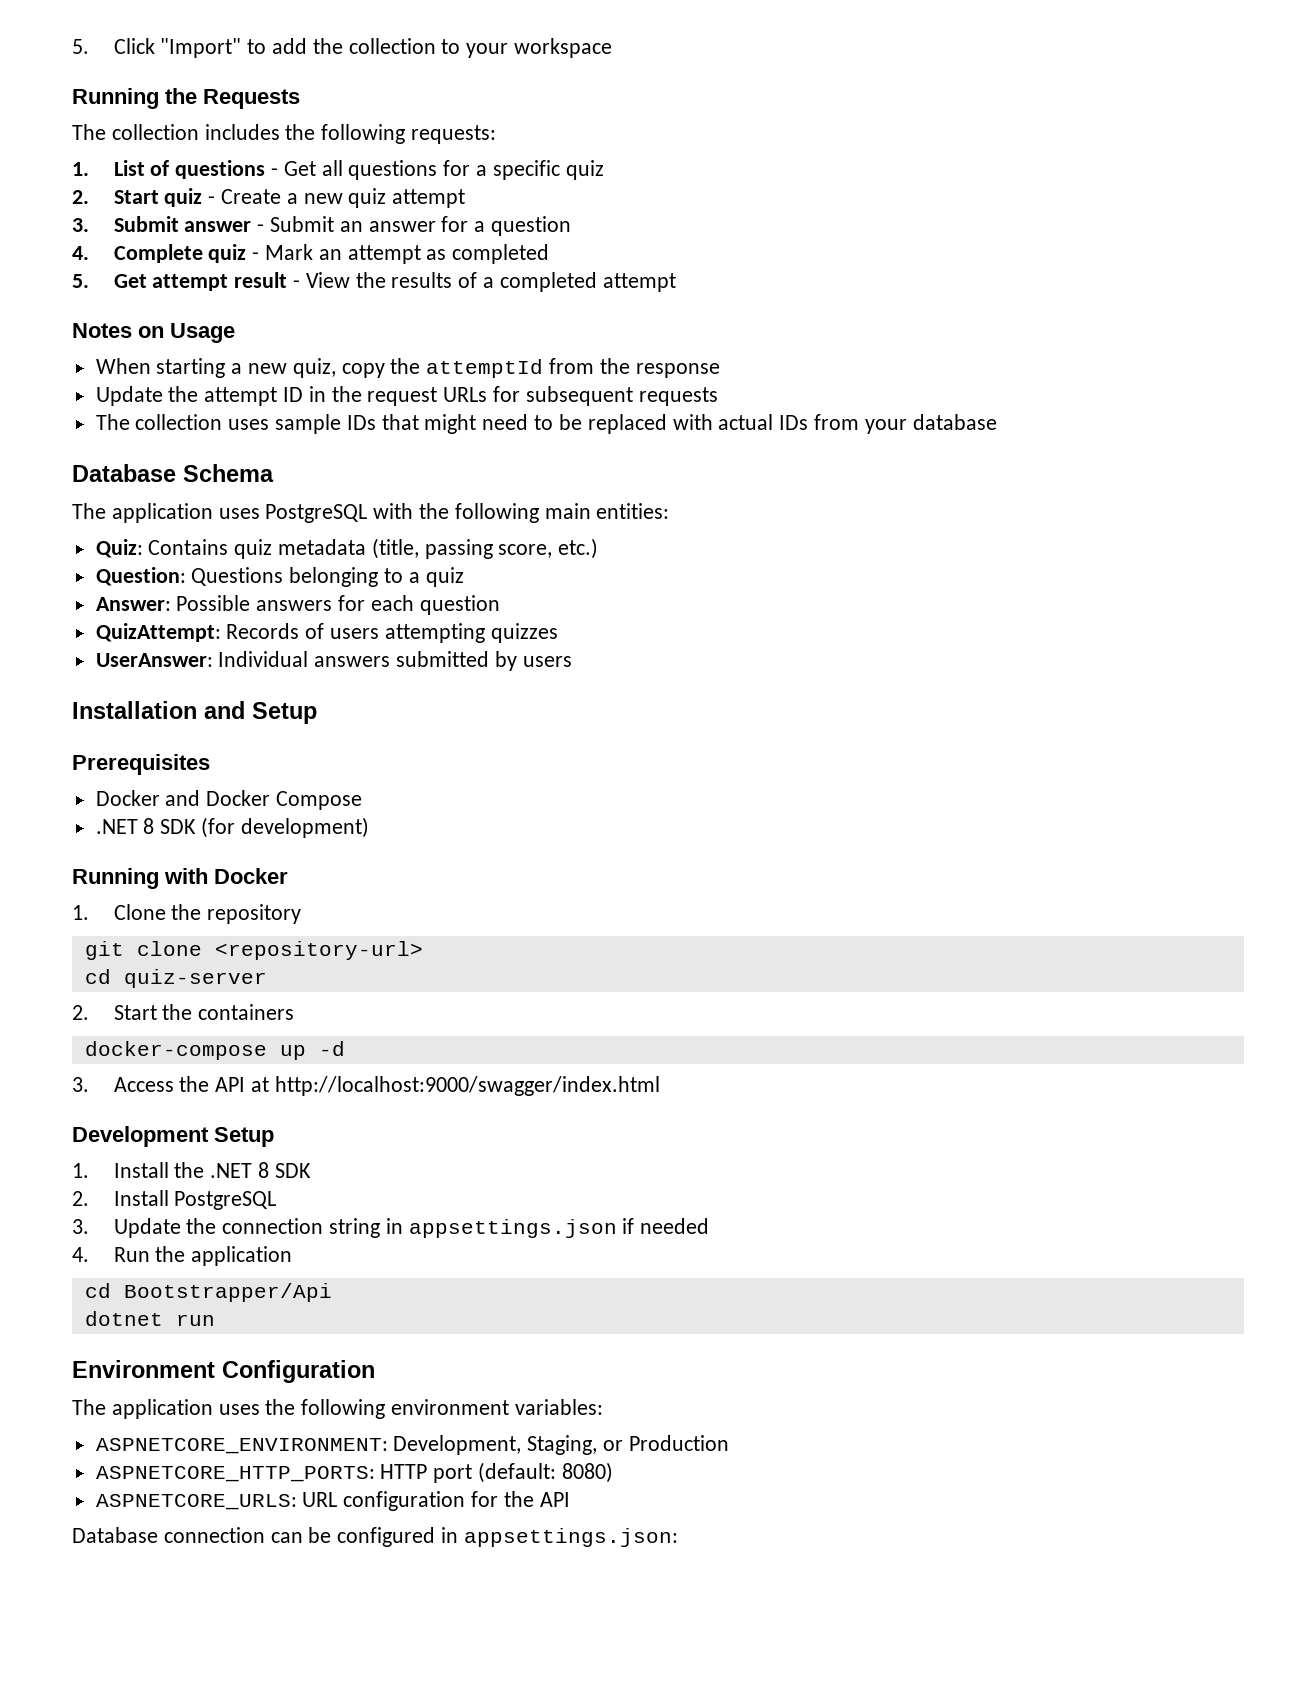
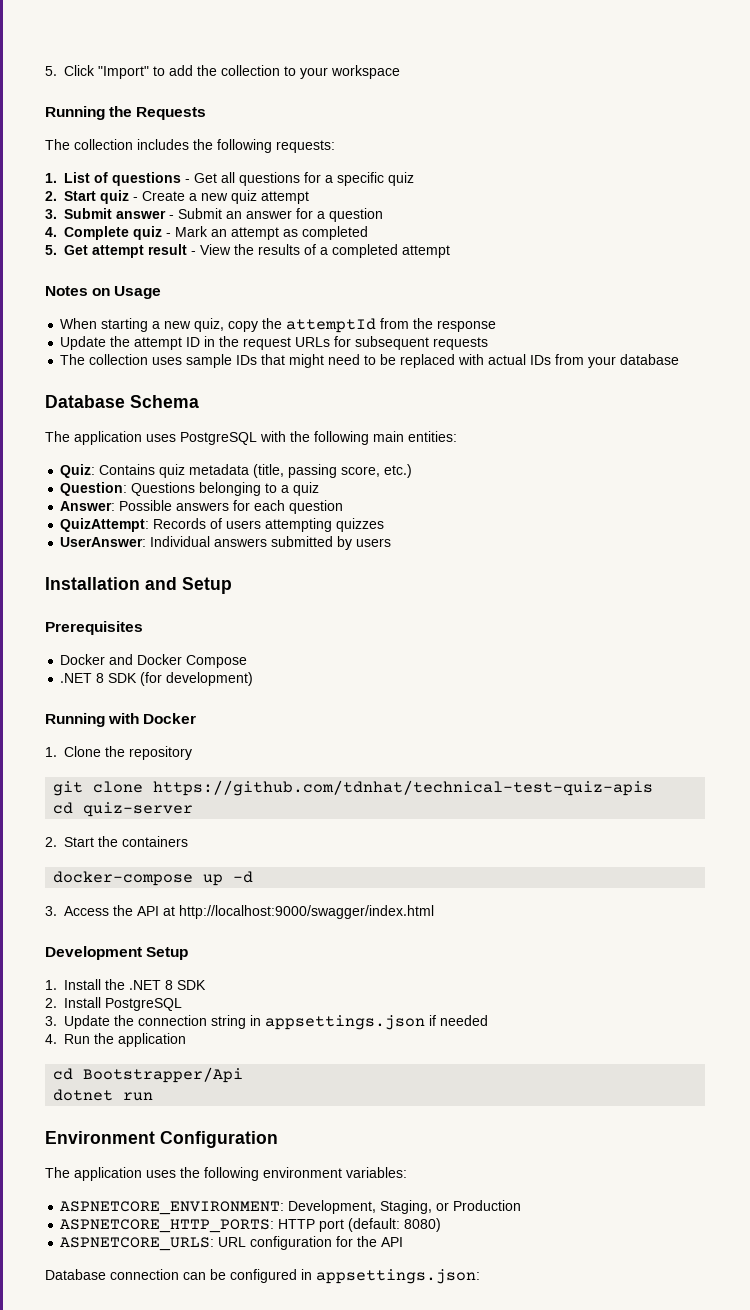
[214,941,423,960] <repository-url> -> [153,780,654,796] https://github.com/tdnhat/technical-test-quiz-apis

